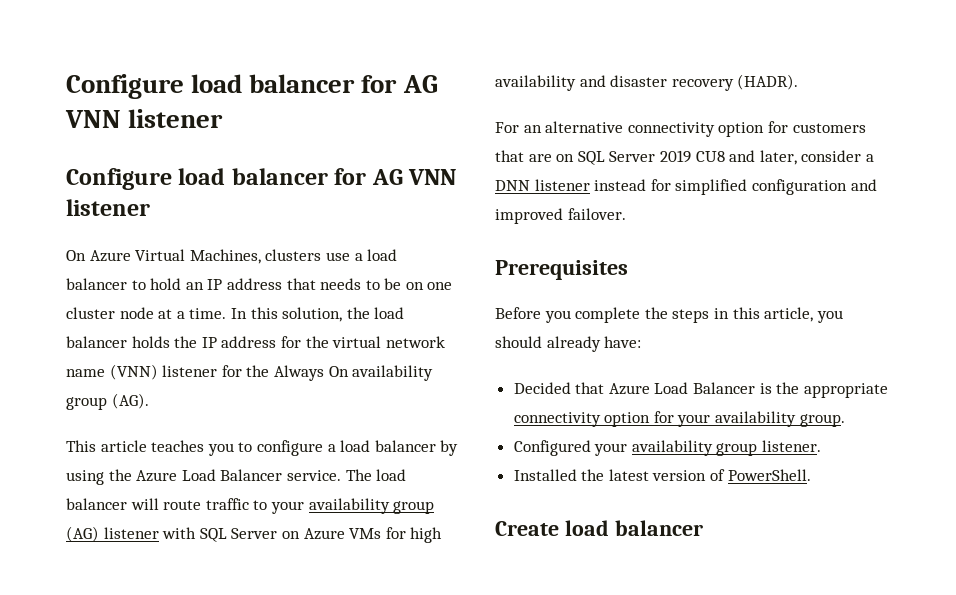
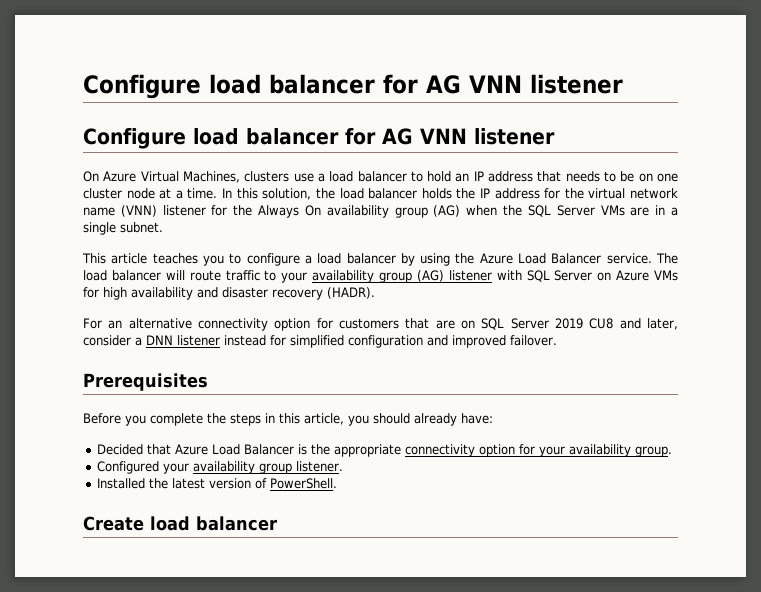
[111,393,149,409] (AG). -> [433,205,679,217] [83,222,163,235] (AG) when the SQL Server VMs are in a single subnet.

